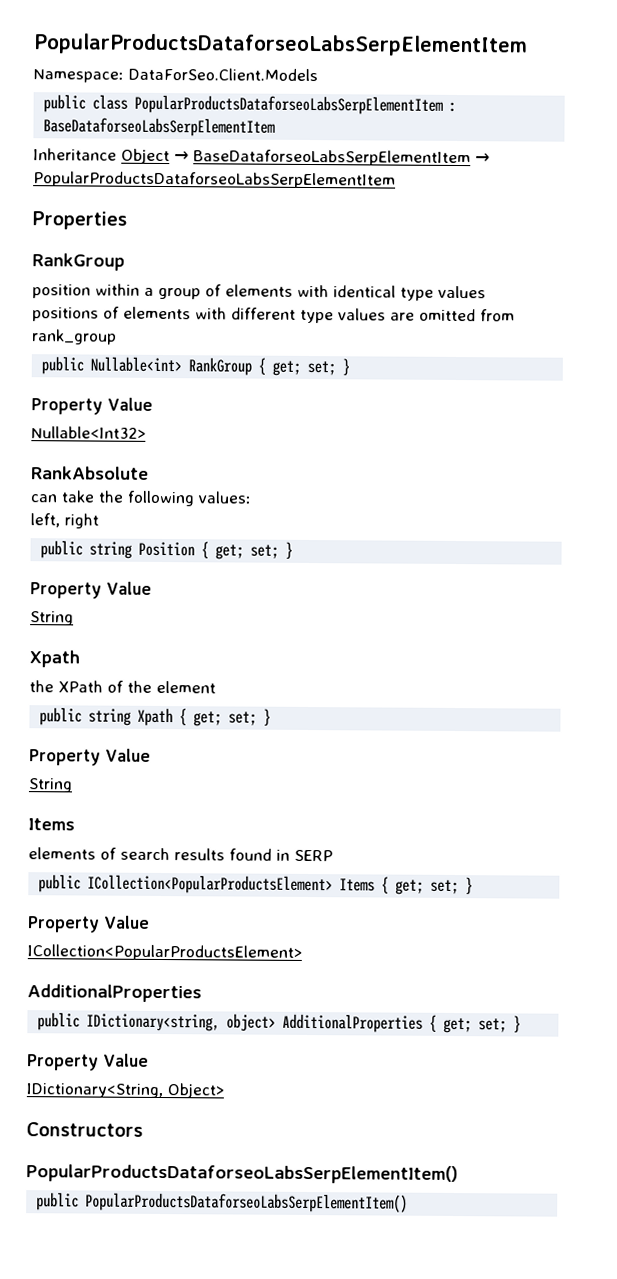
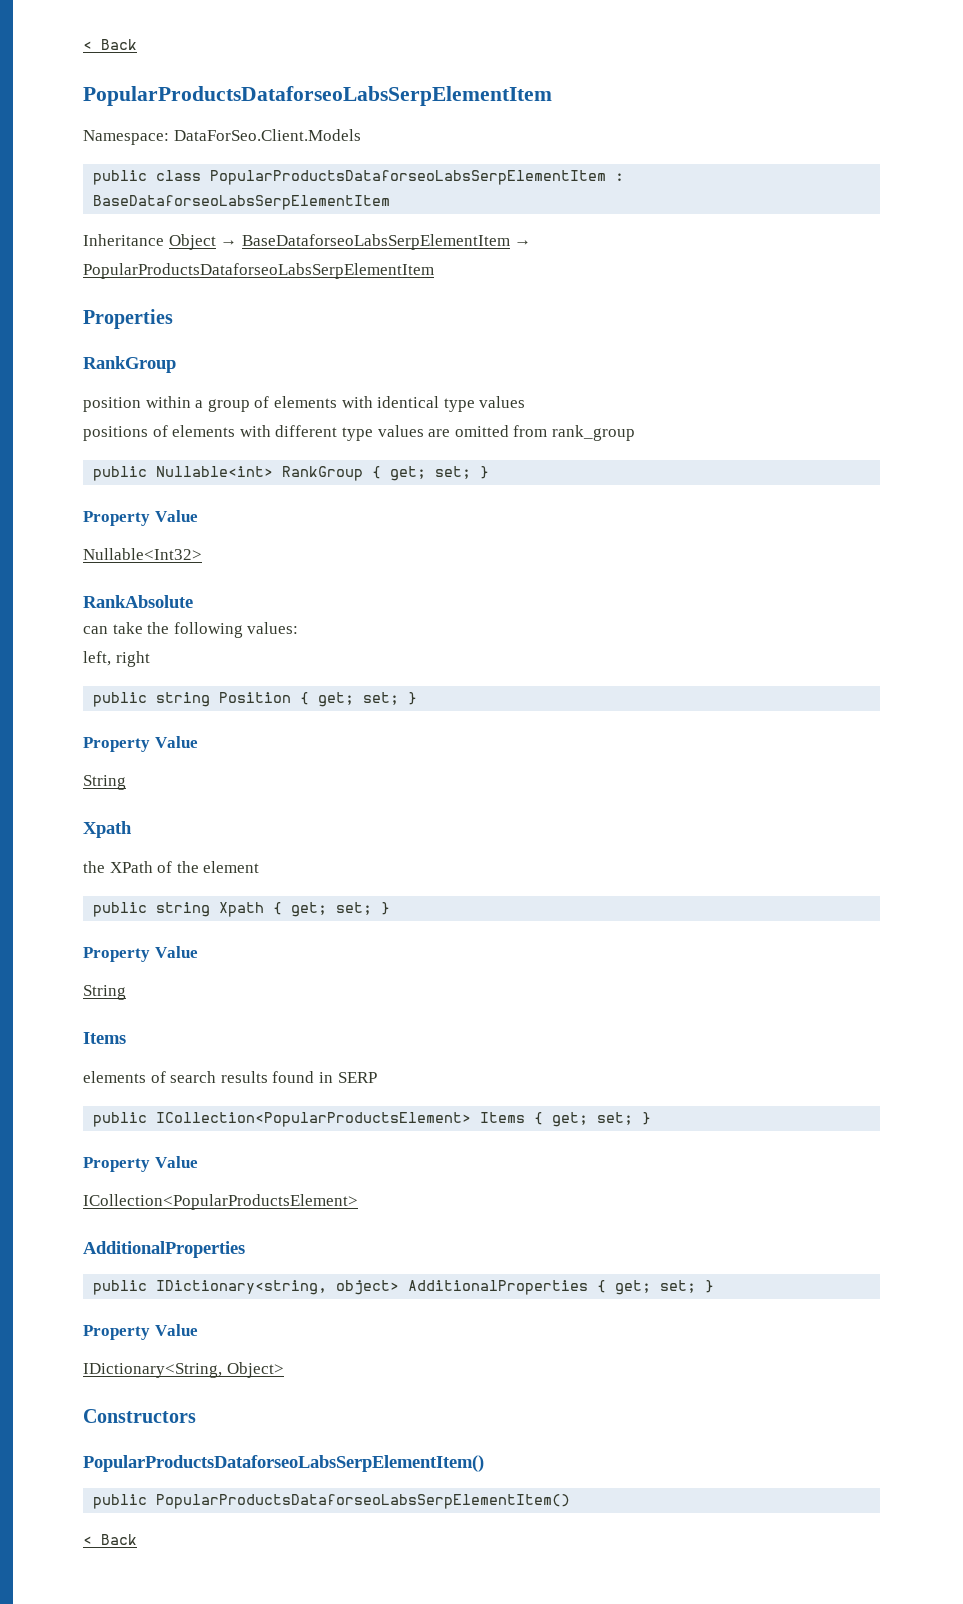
(33, 45) none -> [83,39,137,50] < Back //
(409, 1202) none -> [83,1534,137,1545] // < Back

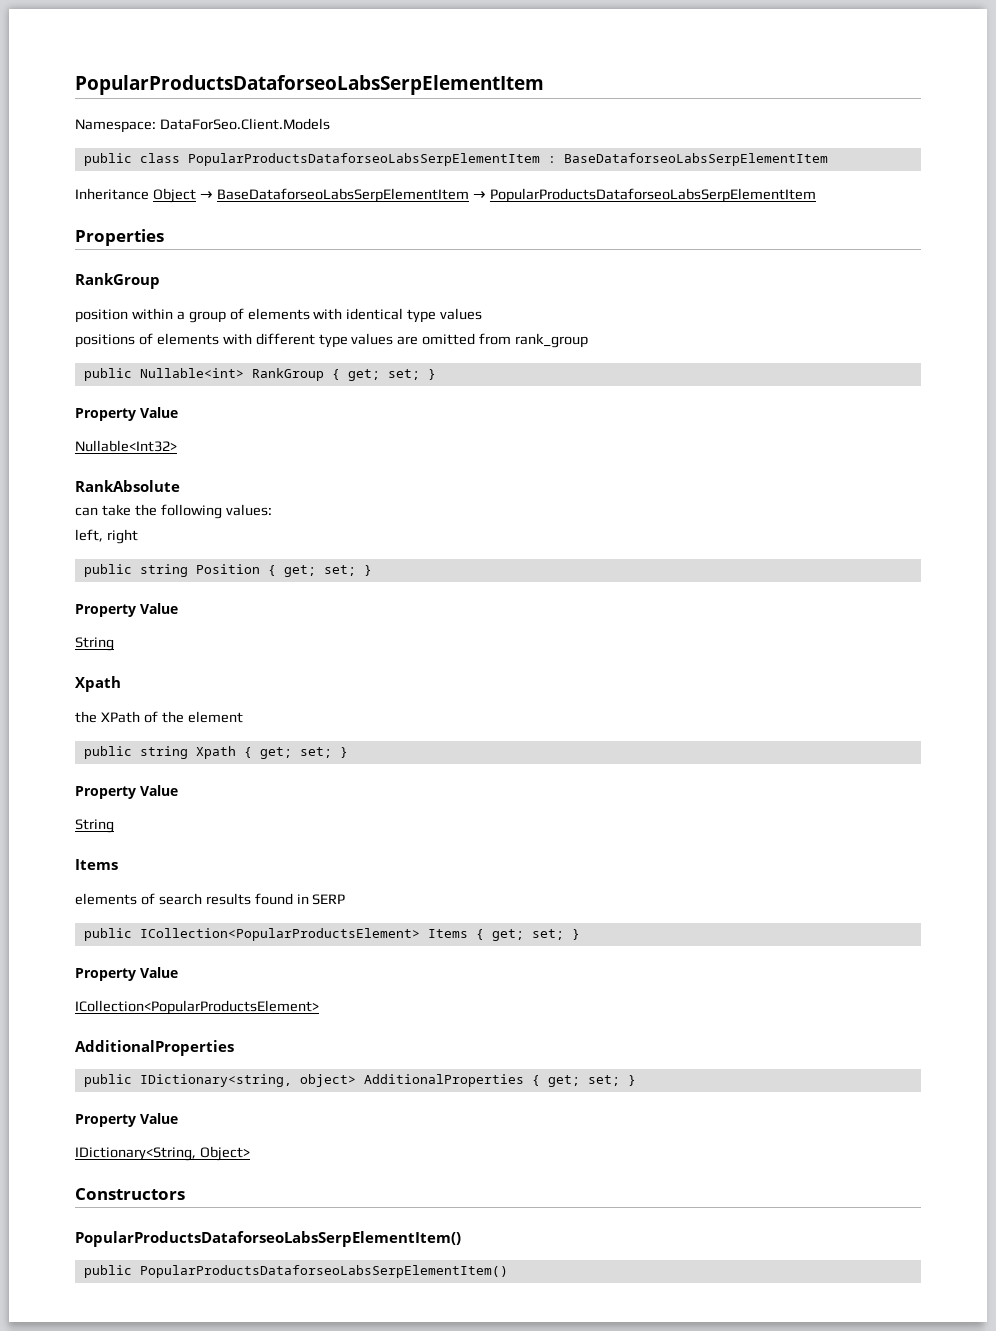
[83,39,137,50] < Back // -> (75, 85) none
[83,1534,137,1545] // < Back -> (508, 1271) none

